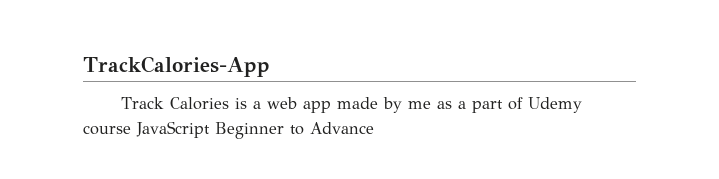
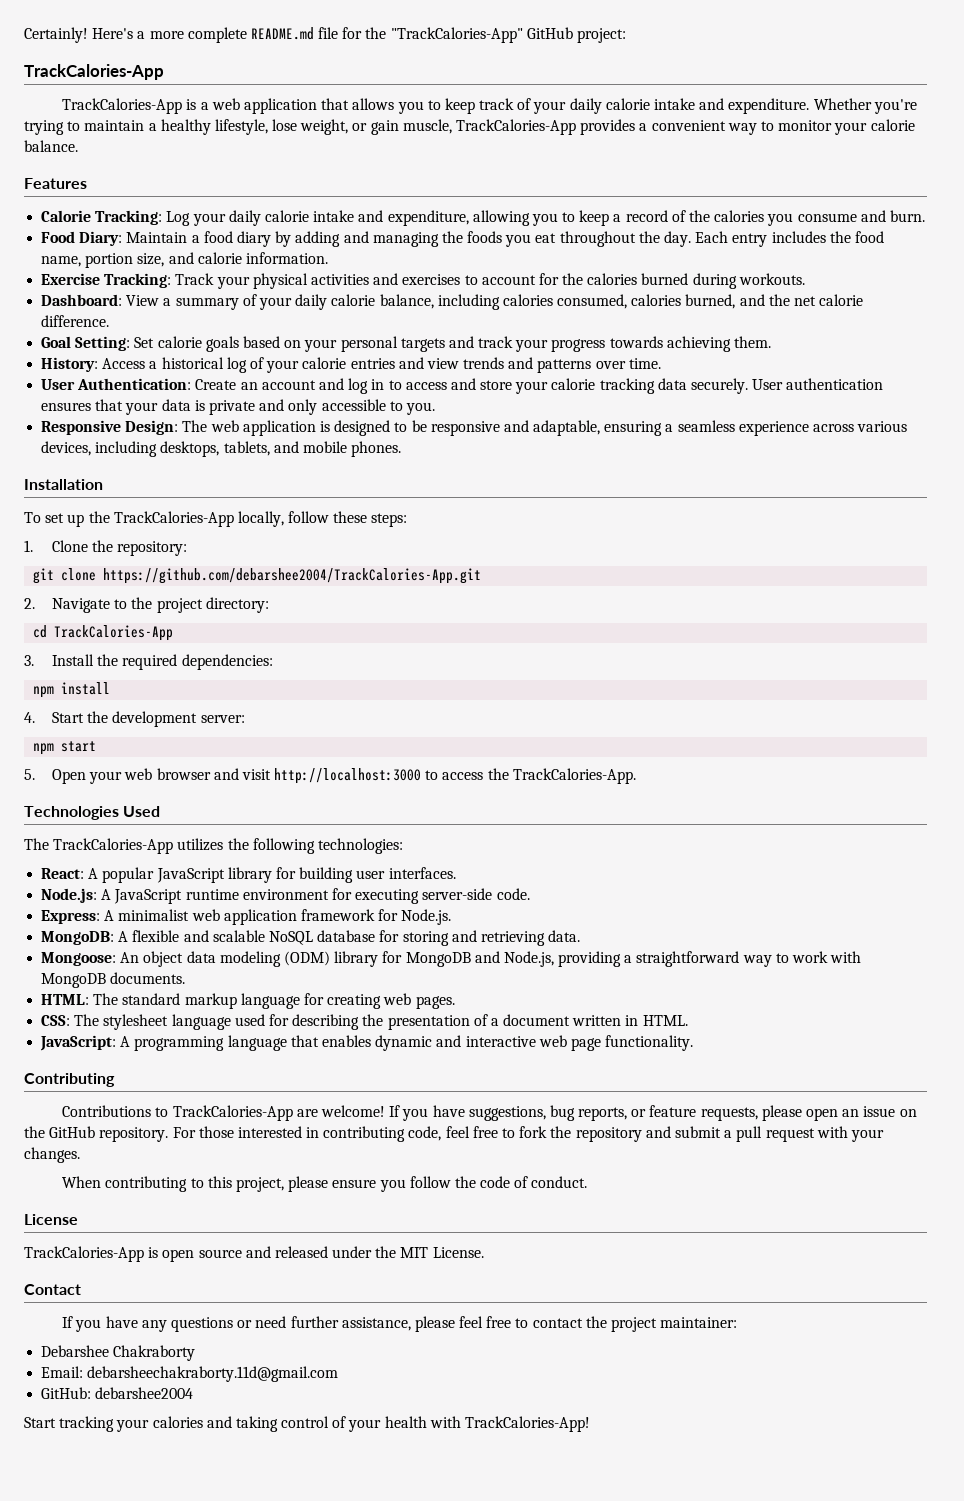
[83,56,270,77] [121,97,230,110] TrackCalories-App // Track Calories -> [24,27,627,43] [24,64,164,80] [62,98,183,114] Certainly! Here's a more complete README.md file for the "TrackCalories-App" GitHub project: // TrackCalories-App // TrackCalories-App
[303,97,583,113] [83,121,374,139] app made by me as a part of Udemy course JavaScript Beginner to Advance -> [243,98,917,114] [24,119,915,135] [24,140,78,152] [24,178,87,189] [41,210,925,226] [41,231,884,247] [41,252,328,268] [41,273,805,289] [41,294,864,310] [41,315,110,327] [41,336,772,352] [41,357,661,373] [41,378,884,394] [41,399,435,415] [41,420,908,436] [41,441,402,457] [24,479,103,490] [24,511,408,527] [24,540,188,556] [33,568,482,584] [24,597,269,613] [33,625,174,641] [24,654,273,670] [33,682,111,698] [24,711,245,727] [33,741,97,755] [24,768,636,784] [24,806,161,820] [24,838,403,854] [41,867,456,883] [41,888,530,904] [41,909,452,925] [41,930,581,946] [41,951,862,967] [41,972,186,988] [41,993,455,1009] [41,1014,688,1030] [40,1035,694,1051] [24,1073,115,1087] [62,1105,917,1121] [24,1126,884,1142] [24,1147,80,1163] [62,1176,588,1192] [24,1214,78,1225] [24,1246,484,1262] [24,1284,81,1295] [62,1316,738,1332] [41,1345,196,1361] [41,1366,339,1382] [41,1387,194,1399] [24,1416,591,1432] application that allows you to keep track of your daily calorie intake and expenditure. Whether you're trying to maintain a healthy lifestyle, lose weight, or gain muscle, TrackCalories-App provides a convenient way to monitor your calorie balance. // Features // Calorie Tracking: Log your daily calorie intake and expenditure, allowing you to keep a record of the calories you consume and burn. // Food Diary: Maintain a food diary by adding and managing the foods you eat throughout the day. Each entry includes the food name, portion size, and calorie information. // Exercise Tracking: Track your physical activities and exercises to account for the calories burned during workouts. // Dashboard: View a summary of your daily calorie balance, including calories consumed, calories burned, and the net calorie difference. // Goal Setting: Set calorie goals based on your personal targets and track your progress towards achieving them. // History: Access a historical log of your calorie entries and view trends and patterns over time. // User Authentication: Create an account and log in to access and store your calorie tracking data securely. User authentication ensures that your data is private and only accessible to you. // Responsive Design: The web application is designed to be responsive and adaptable, ensuring a seamless experience across various devices, including desktops, tablets, and mobile phones. // Installation // To set up the TrackCalories-App locally, follow these steps: // 1. Clone the repository: // git clone https://github.com/debarshee2004/TrackCalories-App.git // 2. Navigate to the project directory: // cd TrackCalories-App // 3. Install the required dependencies: // npm install // 4. Start the development server: // npm start // 5. Open your web browser and visit http://localhost:3000 to access the TrackCalories-App. // Technologies Used // The TrackCalories-App utilizes the following technologies: // React: A popular JavaScript library for building user interfaces. // Node.js: A JavaScript runtime environment for executing server-side code. // Express: A minimalist web application framework for Node.js. // MongoDB: A flexible and scalable NoSQL database for storing and retrieving data. // Mongoose: An object data modeling (ODM) library for MongoDB and Node.js, providing a straightforward way to work with MongoDB documents. // HTML: The standard markup language for creating web pages. // CSS: The stylesheet language used for describing the presentation of a document written in HTML. // JavaScript: A programming language that enables dynamic and interactive web page functionality. // Contributing // Contributions to TrackCalories-App are welcome! If you have suggestions, bug reports, or feature requests, please open an issue on the GitHub repository. For those interested in contributing code, feel free to fork the repository and submit a pull request with your changes. // When contributing to this project, please ensure you follow the code of conduct. // License // TrackCalories-App is open source and released under the MIT License. // Contact // If you have any questions or need further assistance, please feel free to contact the project maintainer: // Debarshee Chakraborty // Email: debarsheechakraborty.11d@gmail.com // GitHub: debarshee2004 // Start tracking your calories and taking control of your health with TrackCalories-App!

